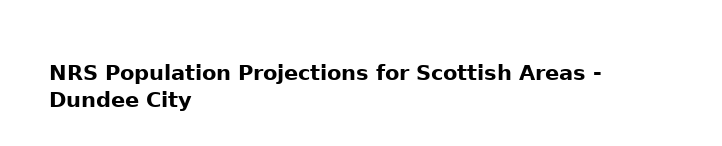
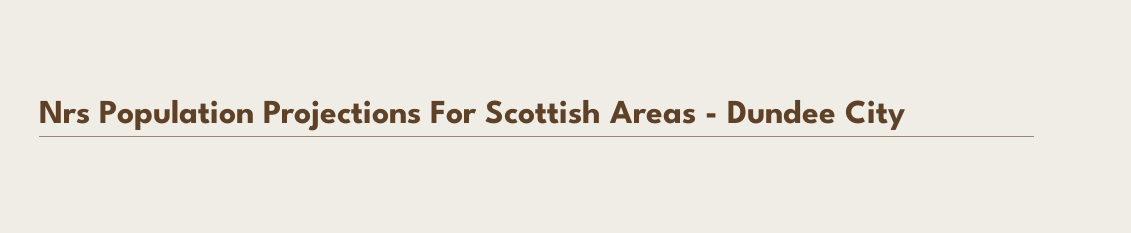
[49,65,98,80] NRS -> [39,100,90,124] Nrs
[376,64,410,80] for -> [430,100,478,124] For

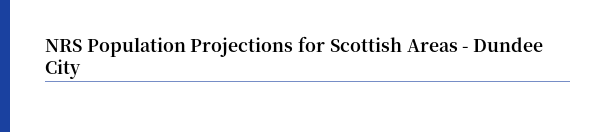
[39,100,90,124] Nrs -> [45,39,82,52] NRS
[430,100,478,124] For -> [298,36,326,52] for

